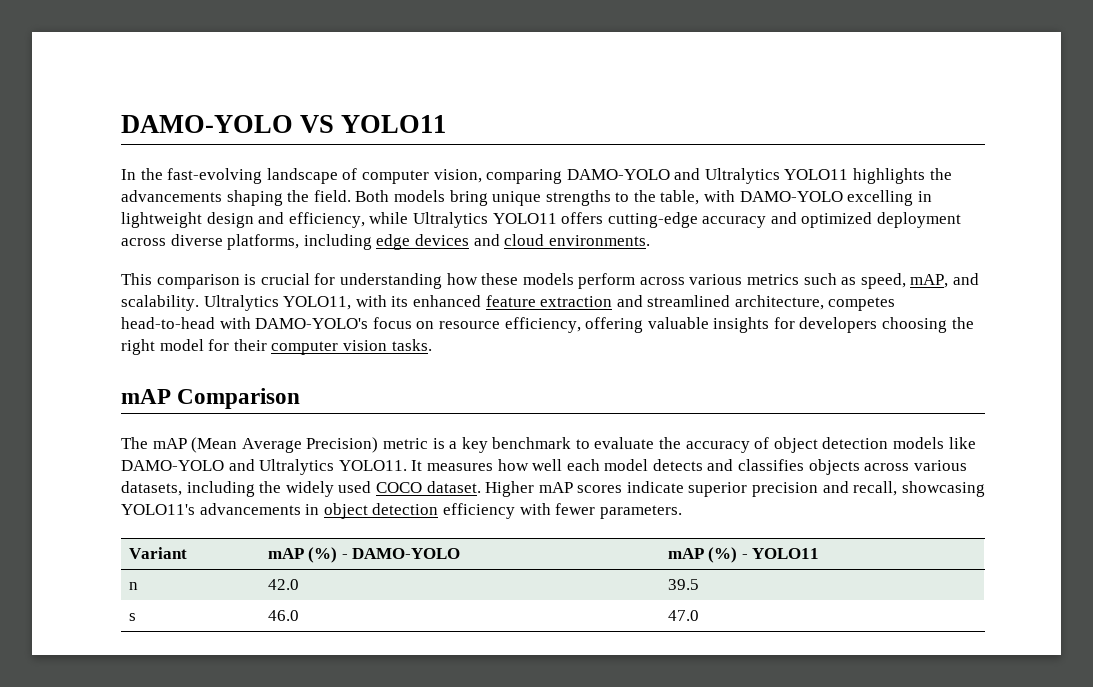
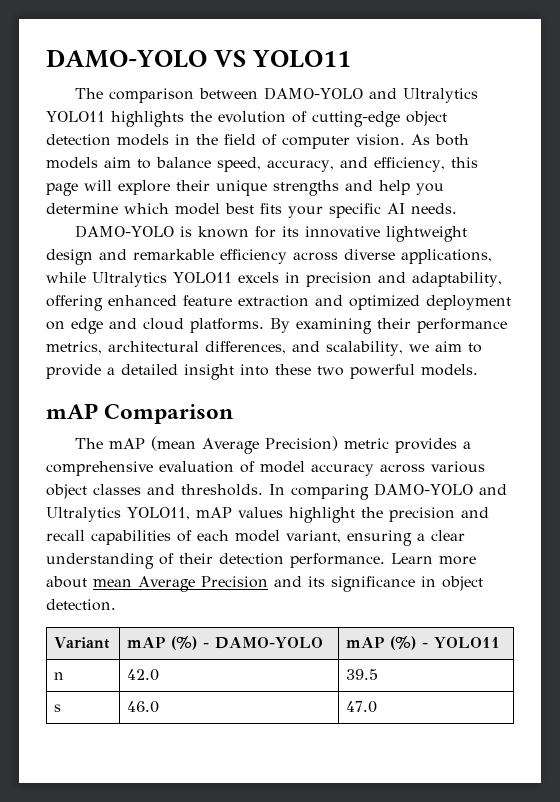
[121,168,563,184] In the fast-evolving landscape of computer vision, comparing -> [75,88,259,103] The comparison between
[121,190,932,206] [121,212,962,228] [121,234,650,250] [121,273,980,289] [121,295,896,311] [121,317,974,333] [121,339,432,355] advancements shaping the field. Both models bring unique strengths to the table, with DAMO-YOLO excelling in lightweight design and efficiency, while Ultralytics YOLO11 offers cutting-edge accuracy and optimized deployment across diverse platforms, including edge devices and cloud environments. // This comparison is crucial for understanding how these models perform across various metrics such as speed, mAP, and scalability. Ultralytics YOLO11, with its enhanced feature extraction and streamlined architecture, competes head-to-head with DAMO-YOLO's focus on resource efficiency, offering valuable insights for developers choosing the right model for their computer vision tasks. -> [217,111,447,127] [46,134,469,149] [46,157,478,172] [46,180,444,196] [46,203,457,218] [75,225,468,242] [46,249,492,265] [46,272,502,287] [46,295,511,311] [46,318,507,334] [46,341,482,356] [46,364,478,380] evolution of cutting-edge object detection models in the field of computer vision. As both models aim to balance speed, accuracy, and efficiency, this page will explore their unique strengths and help you determine which model best fits your specific AI needs. // DAMO-YOLO is known for its innovative lightweight design and remarkable efficiency across diverse applications, while Ultralytics YOLO11 excels in precision and adaptability, offering enhanced feature extraction and optimized deployment on edge and cloud platforms. By examining their performance metrics, architectural differences, and scalability, we aim to provide a detailed insight into these two powerful models.
[191,437,238,453] (Mean -> [151,436,197,451] (mean
[432,437,976,453] [121,459,967,475] [121,481,985,497] [121,503,682,519] is a key benchmark to evaluate the accuracy of object detection models like DAMO-YOLO and Ultralytics YOLO11. It measures how well each model detects and classifies objects across various datasets, including the widely used COCO dataset. Higher mAP scores indicate superior precision and recall, showcasing YOLO11's advancements in object detection efficiency with fewer parameters. -> [395,438,472,453] [46,461,485,476] [46,483,507,500] [46,507,489,523] [46,530,465,546] [46,553,476,569] [46,576,483,592] [46,599,116,611] provides a comprehensive evaluation of model accuracy across various object classes and thresholds. In comparing DAMO-YOLO and Ultralytics YOLO11, mAP values highlight the precision and recall capabilities of each model variant, ensuring a clear understanding of their detection performance. Learn more about mean Average Precision and its significance in object detection.

